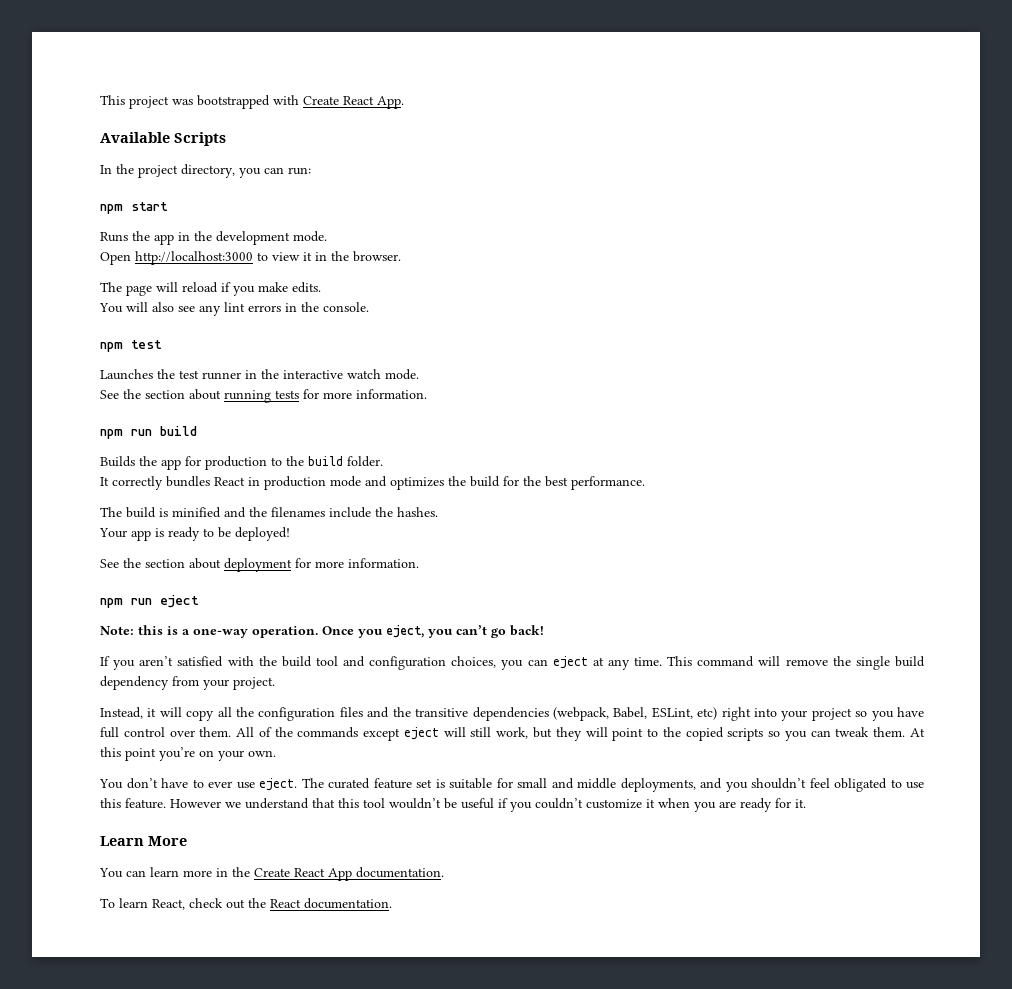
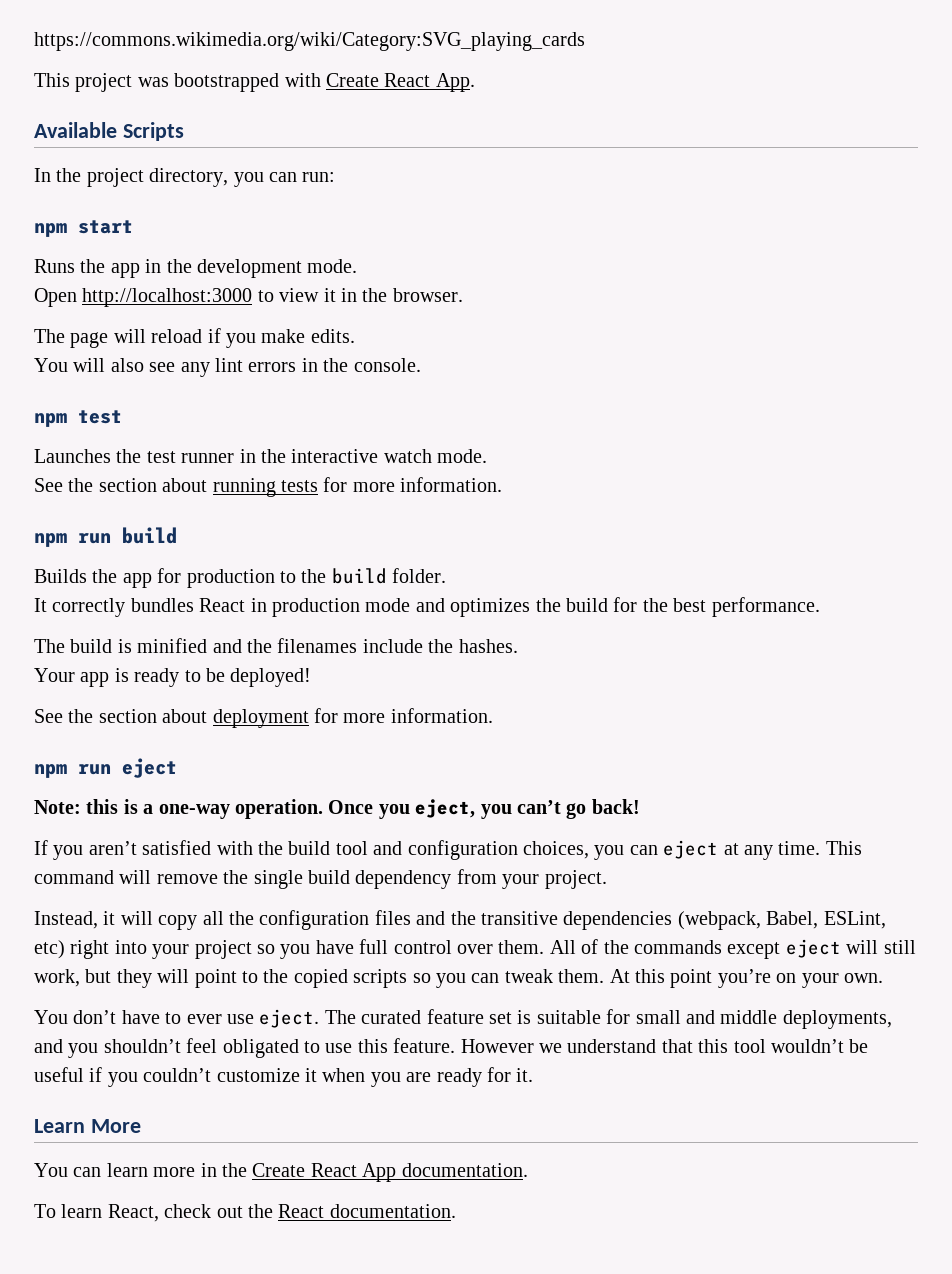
(100, 100) none -> [34,32,585,51] https://commons.wikimedia.org/wiki/Category:SVG_playing_cards //

